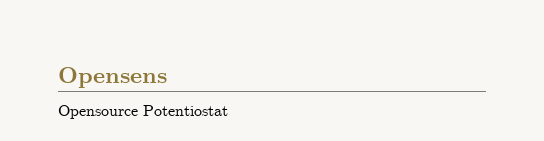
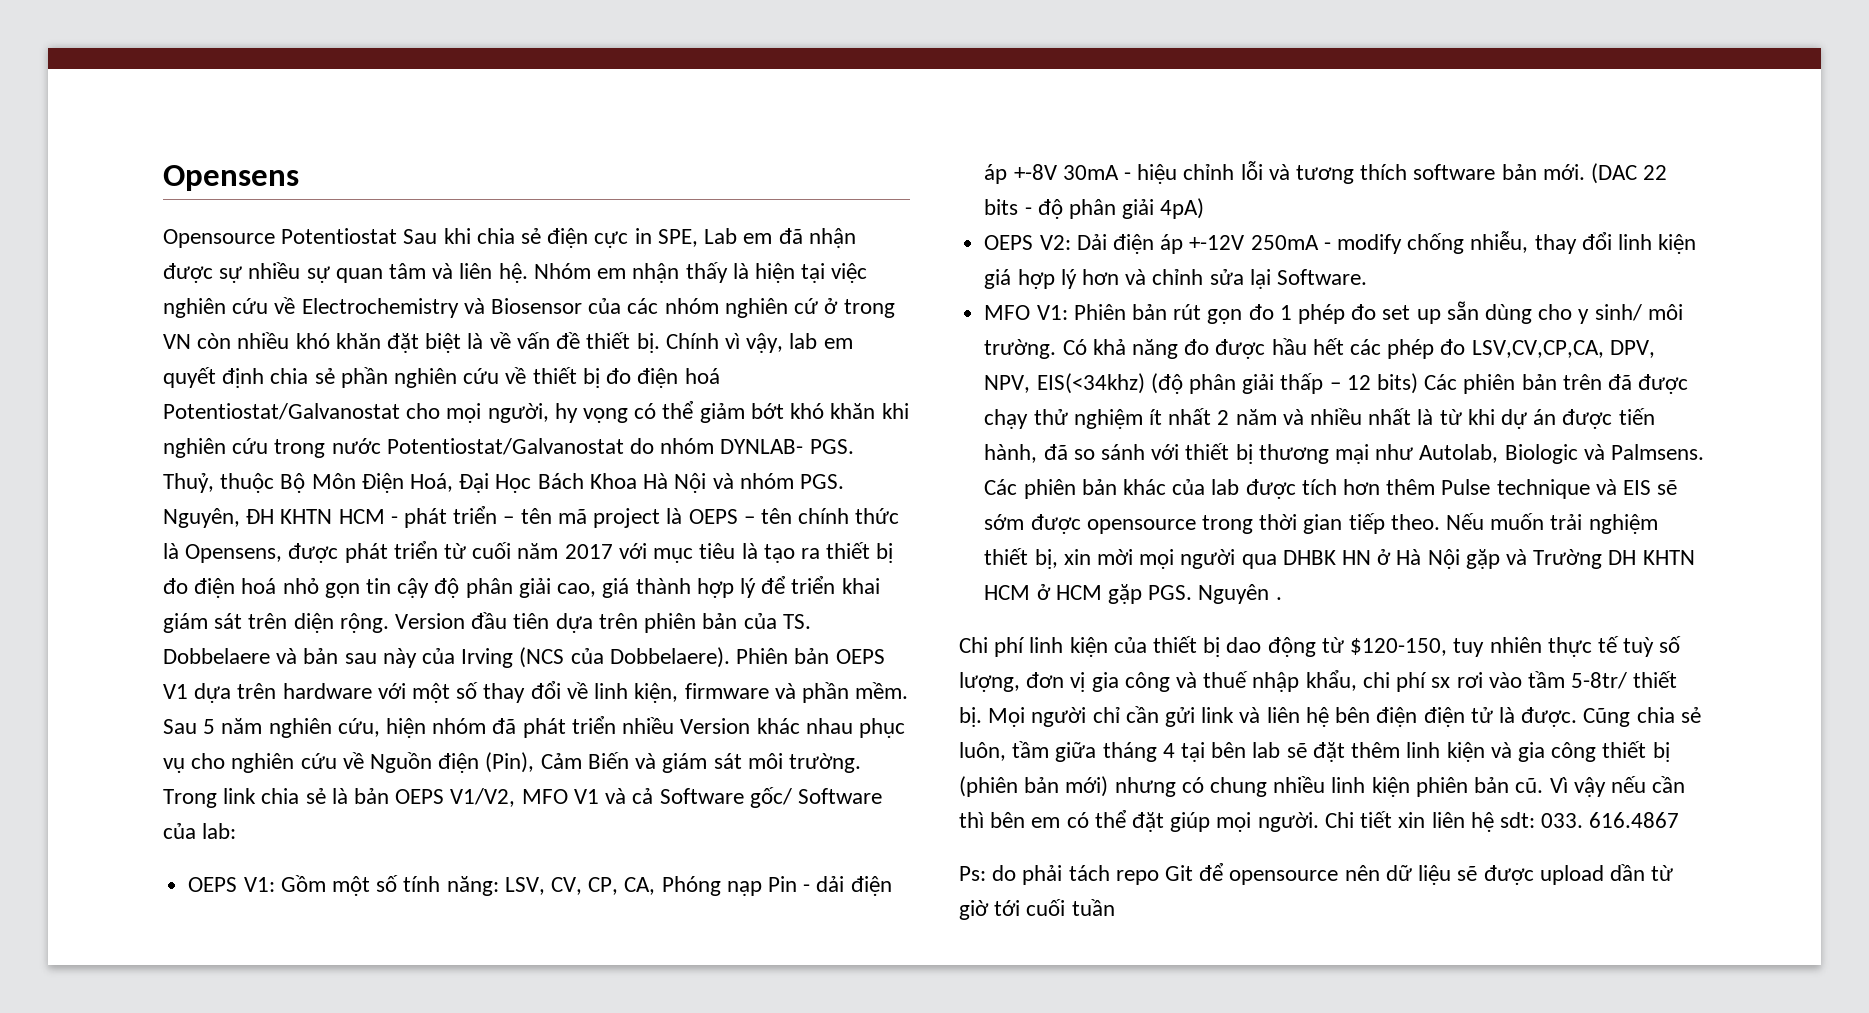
(228, 110) none -> [403,228,856,248] [163,262,868,283] [163,297,895,318] [163,332,853,353] [163,367,720,388] [163,401,909,423] [163,438,854,458] [163,473,844,493] [163,506,900,528] [163,541,894,563] [163,576,880,598] [163,612,811,633] [163,647,885,668] [163,681,909,703] [163,716,905,738] [163,752,861,773] [163,787,882,808] [163,823,237,839] [188,875,892,896] [984,161,1668,184] [984,198,1205,219] [984,231,1697,254] [984,269,1367,289] [984,301,1683,324] [984,338,1655,359] [984,373,1689,394] [984,408,1655,429] [984,443,1705,464] [984,479,1678,499] [984,513,1658,534] [984,548,1695,569] [984,584,1282,604] [959,636,1682,657] [959,670,1678,692] [959,706,1701,727] [959,741,1670,762] [959,776,1686,797] [959,810,1680,832] [959,863,1674,885] [959,899,1115,920] Sau khi chia sẻ điện cực in SPE, Lab em đã nhận được sự nhiều sự quan tâm và liên hệ. Nhóm em nhận thấy là hiện tại việc nghiên cứu về Electrochemistry và Biosensor của các nhóm nghiên cứ ở trong VN còn nhiều khó khăn đặt biệt là về vấn đề thiết bị. Chính vì vậy, lab em quyết định chia sẻ phần nghiên cứu về thiết bị đo điện hoá Potentiostat/Galvanostat cho mọi người, hy vọng có thể giảm bớt khó khăn khi nghiên cứu trong nước Potentiostat/Galvanostat do nhóm DYNLAB- PGS. Thuỷ, thuộc Bộ Môn Điện Hoá, Đại Học Bách Khoa Hà Nội và nhóm PGS. Nguyên, ĐH KHTN HCM - phát triển – tên mã project là OEPS – tên chính thức là Opensens, được phát triển từ cuối năm 2017 với mục tiêu là tạo ra thiết bị đo điện hoá nhỏ gọn tin cậy độ phân giải cao, giá thành hợp lý để triển khai giám sát trên diện rộng. Version đầu tiên dựa trên phiên bản của TS. Dobbelaere và bản sau này của Irving (NCS của Dobbelaere). Phiên bản OEPS V1 dựa trên hardware với một số thay đổi về linh kiện, firmware và phần mềm. Sau 5 năm nghiên cứu, hiện nhóm đã phát triển nhiều Version khác nhau phục vụ cho nghiên cứu về Nguồn điện (Pin), Cảm Biến và giám sát môi trường. Trong link chia sẻ là bản OEPS V1/V2, MFO V1 và cả Software gốc/ Software của lab: // OEPS V1: Gồm một số tính năng: LSV, CV, CP, CA, Phóng nạp Pin - dải điện áp +-8V 30mA - hiệu chỉnh lỗi và tương thích software bản mới. (DAC 22 bits - độ phân giải 4pA) // OEPS V2: Dải điện áp +-12V 250mA - modify chống nhiễu, thay đổi linh kiện giá hợp lý hơn và chỉnh sửa lại Software. // MFO V1: Phiên bản rút gọn đo 1 phép đo set up sẵn dùng cho y sinh/ môi trường. Có khả năng đo được hầu hết các phép đo LSV,CV,CP,CA, DPV, NPV, EIS(<34khz) (độ phân giải thấp – 12 bits) Các phiên bản trên đã được chạy thử nghiệm ít nhất 2 năm và nhiều nhất là từ khi dự án được tiến hành, đã so sánh với thiết bị thương mại như Autolab, Biologic và Palmsens. Các phiên bản khác của lab được tích hơn thêm Pulse technique và EIS sẽ sớm được opensource trong thời gian tiếp theo. Nếu muốn trải nghiệm thiết bị, xin mời mọi người qua DHBK HN ở Hà Nội gặp và Trường DH KHTN HCM ở HCM gặp PGS. Nguyên . // Chi phí linh kiện của thiết bị dao động từ $120-150, tuy nhiên thực tế tuỳ số lượng, đơn vị gia công và thuế nhập khẩu, chi phí sx rơi vào tầm 5-8tr/ thiết bị. Mọi người chỉ cần gửi link và liên hệ bên điện điện tử là được. Cũng chia sẻ luôn, tầm giữa tháng 4 tại bên lab sẽ đặt thêm linh kiện và gia công thiết bị (phiên bản mới) nhưng có chung nhiều linh kiện phiên bản cũ. Vì vậy nếu cần thì bên em có thể đặt giúp mọi người. Chi tiết xin liên hệ sdt: 033. 616.4867 // Ps: do phải tách repo Git để opensource nên dữ liệu sẽ được upload dần từ giờ tới cuối tuần

